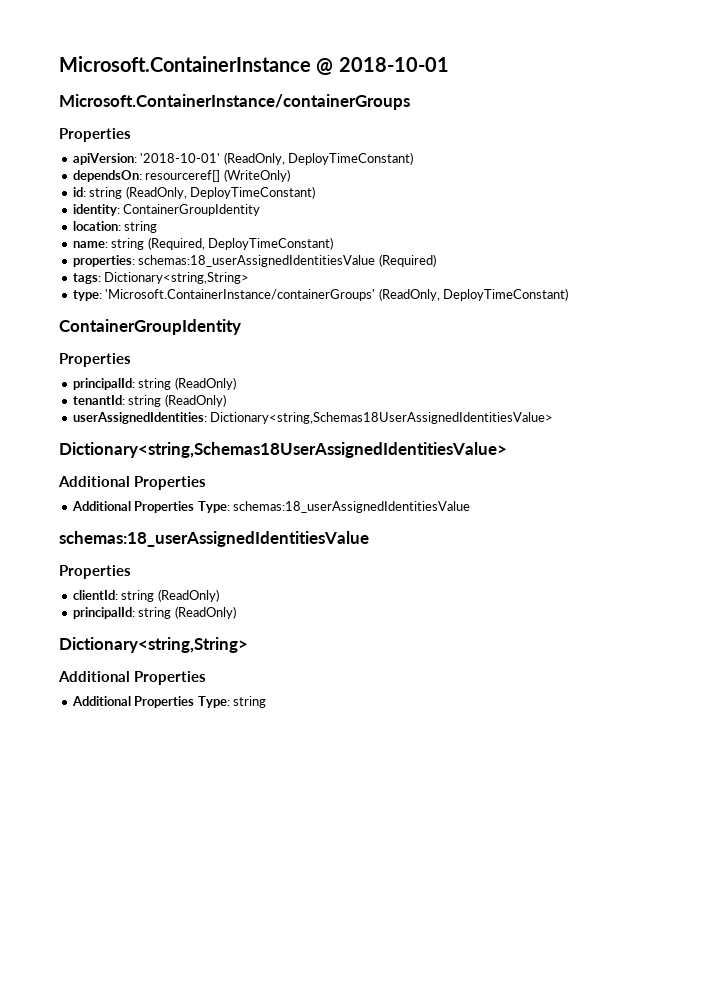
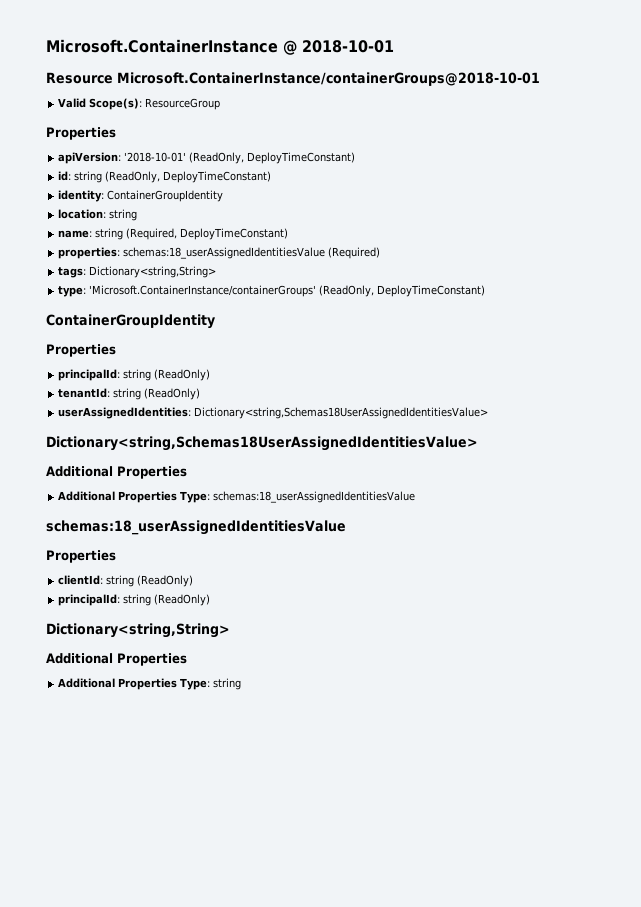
[59,94,410,110] Microsoft.ContainerInstance/containerGroups -> [46,72,540,86] [58,98,221,110] Resource Microsoft.ContainerInstance/containerGroups@2018-10-01 // Valid Scope(s): ResourceGroup
[72,169,290,182] // dependsOn: resourceref[] (WriteOnly) -> (356, 158) none

